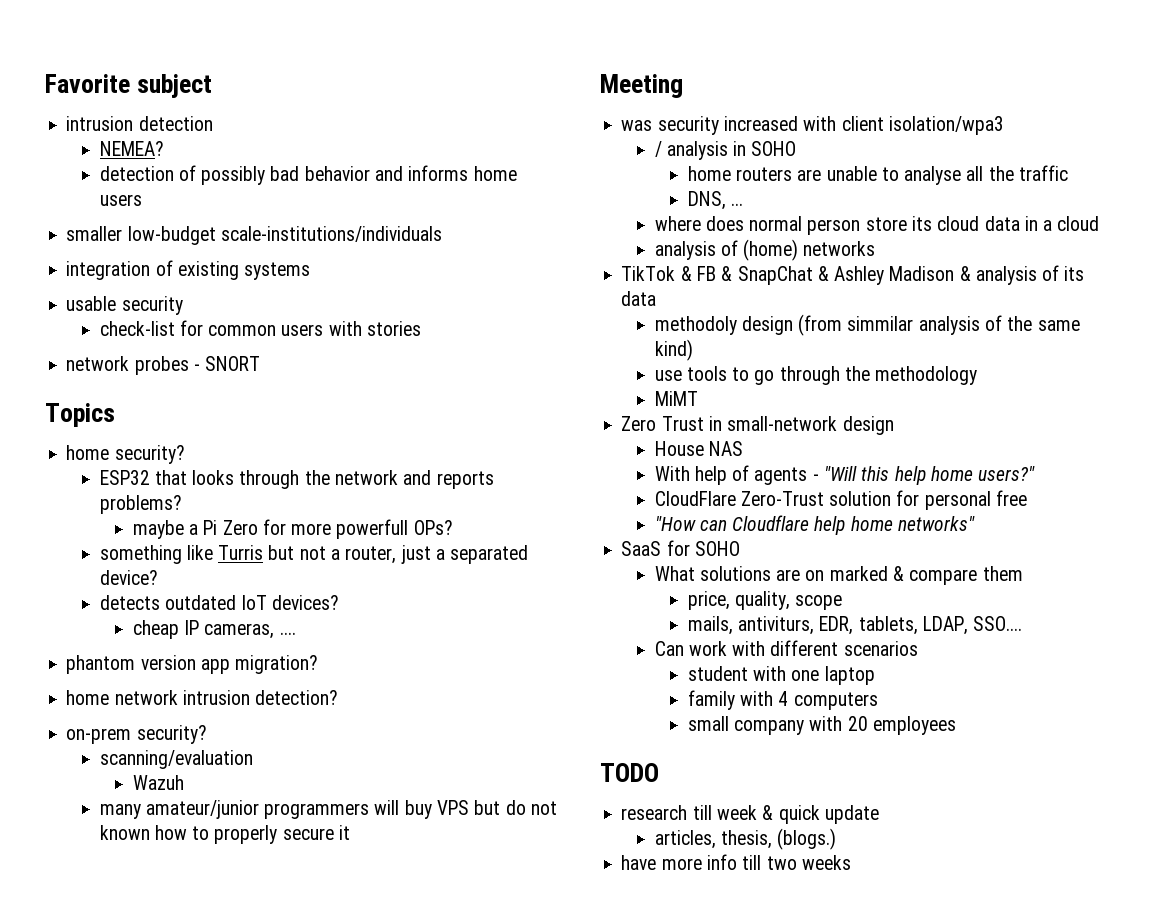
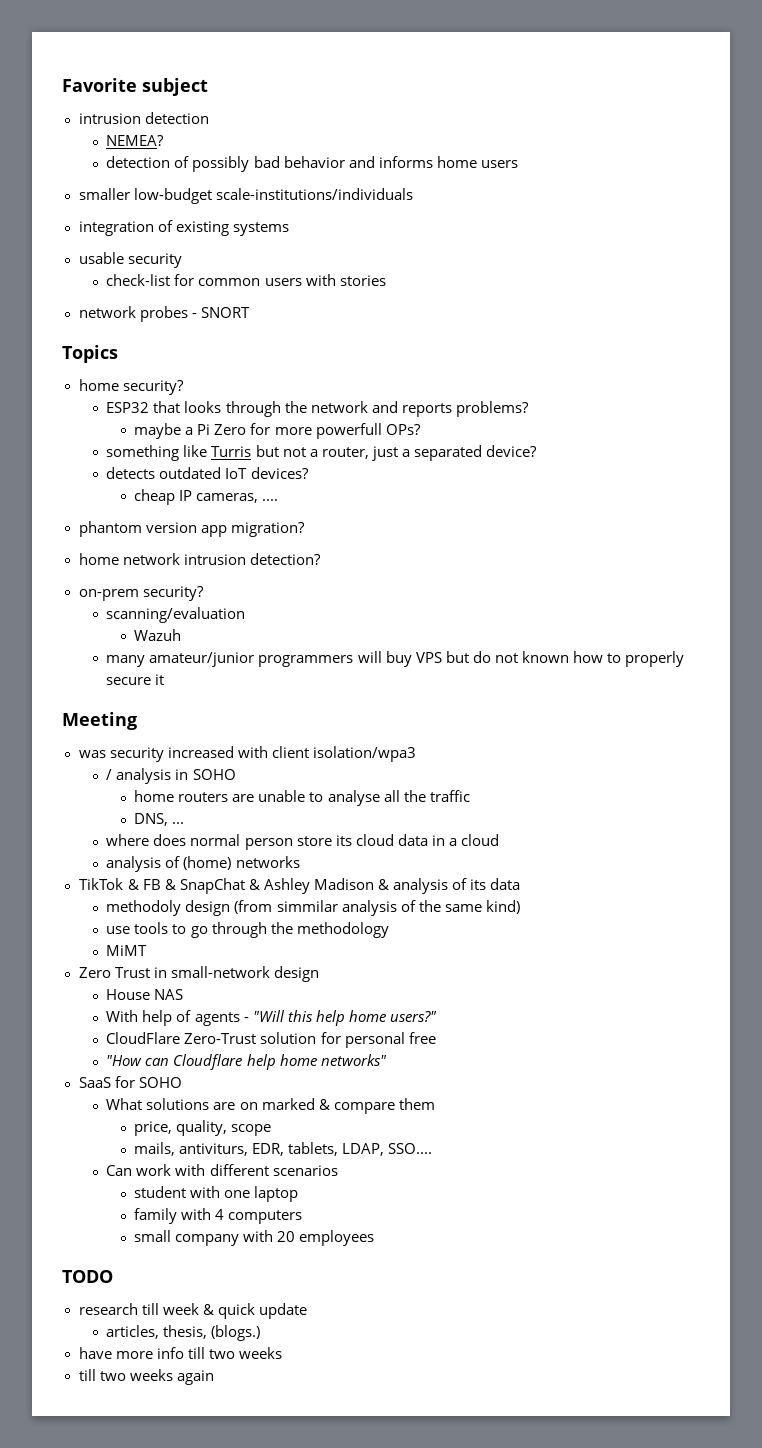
(851, 862) none -> [78,1369,214,1385] // till two weeks again

